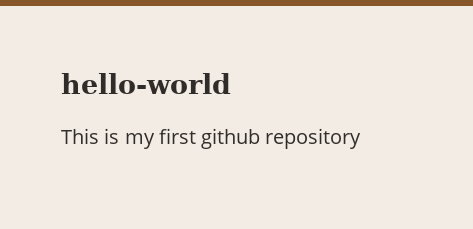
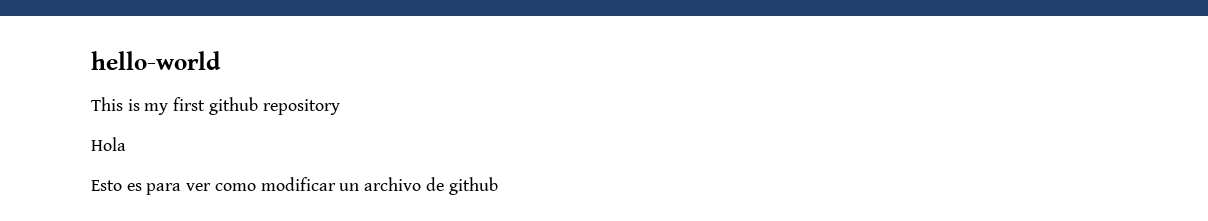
(362, 138) none -> [91,137,126,151] [91,177,498,195] // Hola // Esto es para ver como modificar un archivo de github

